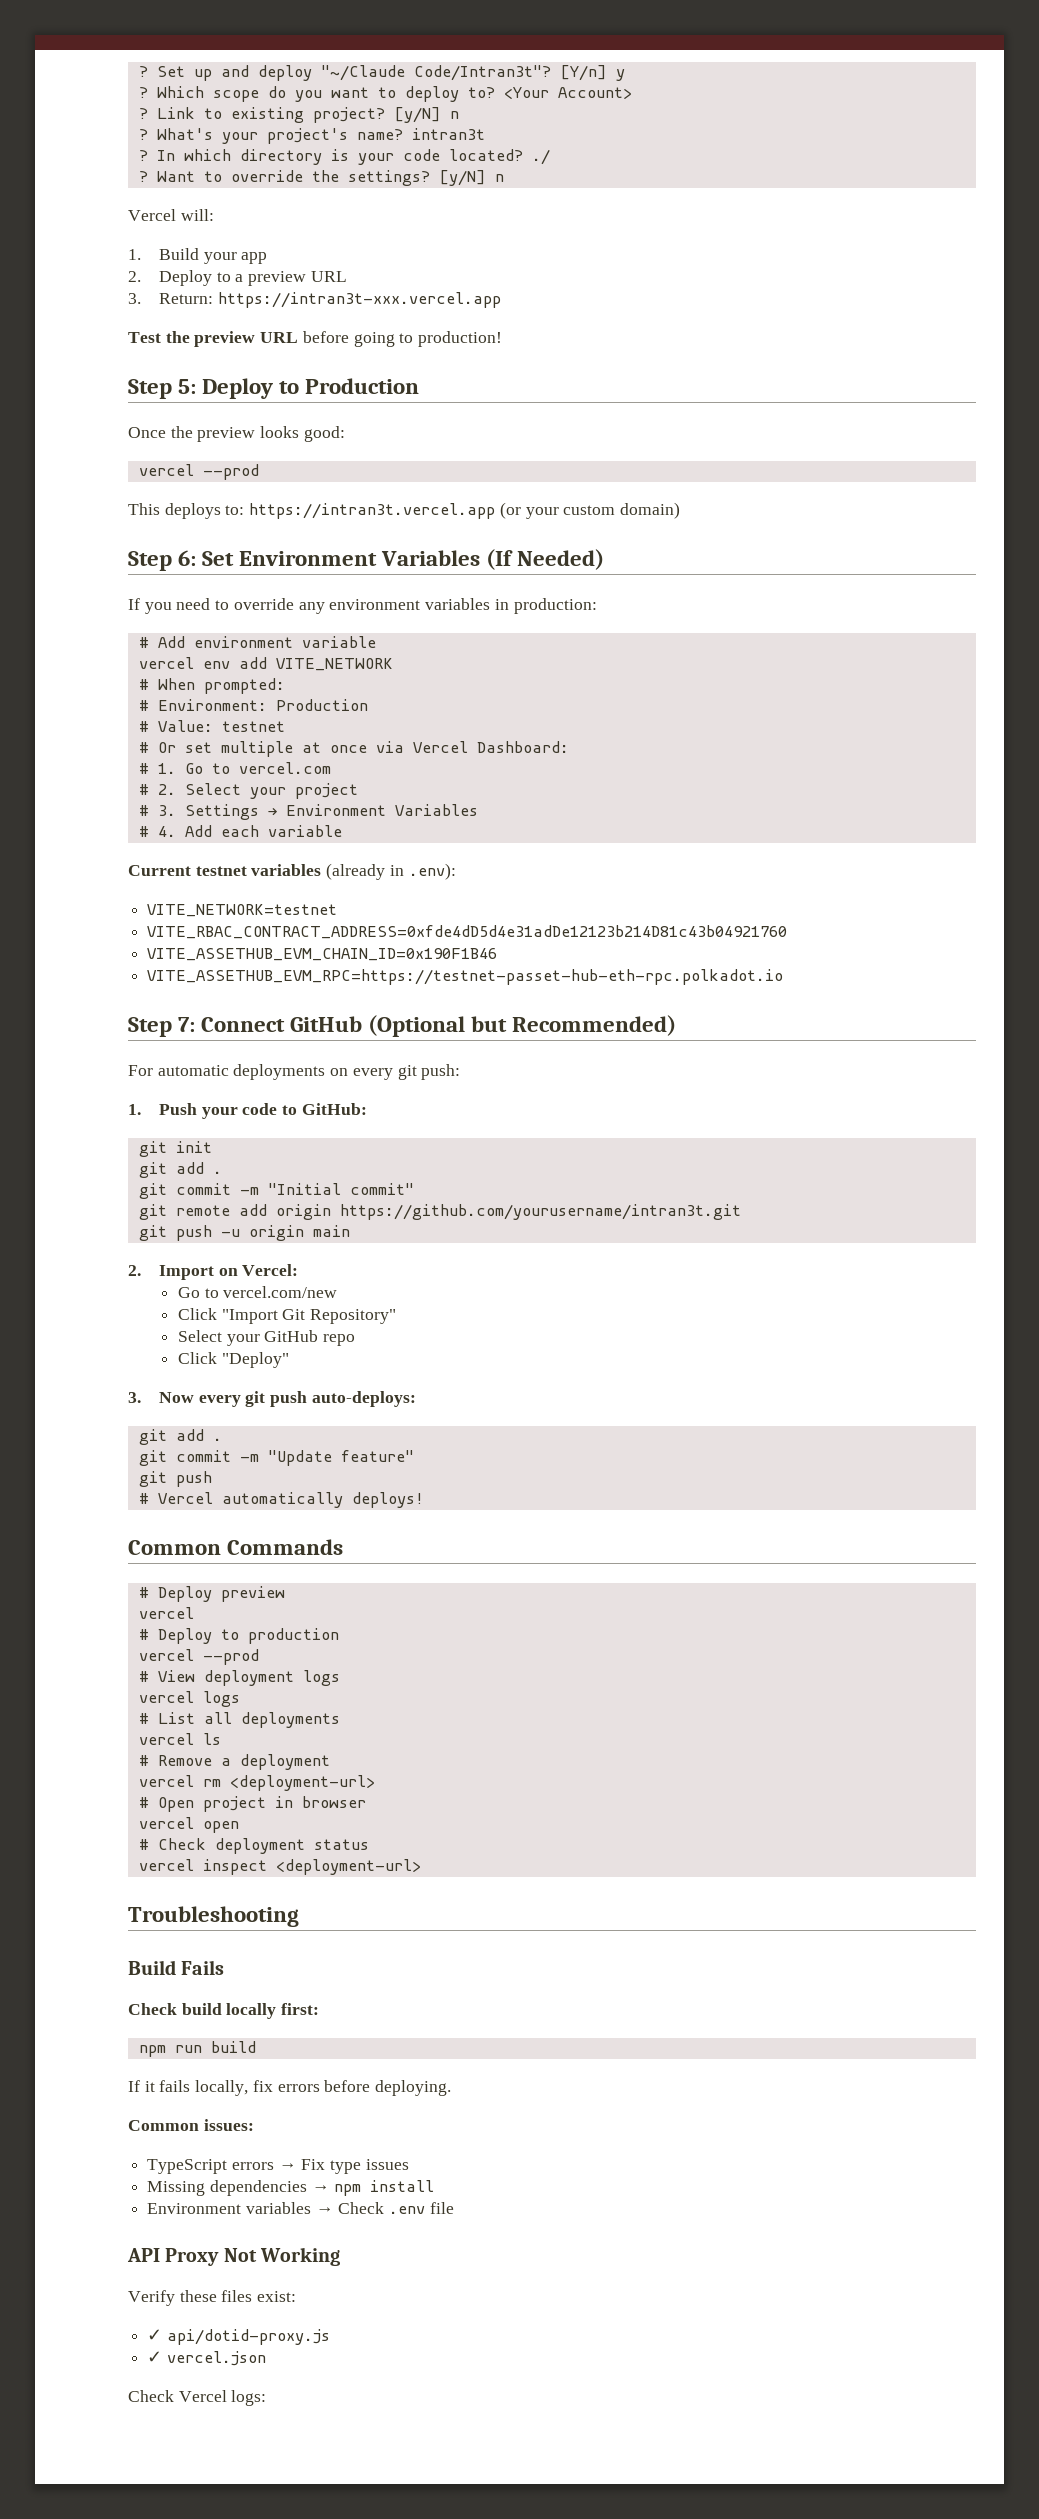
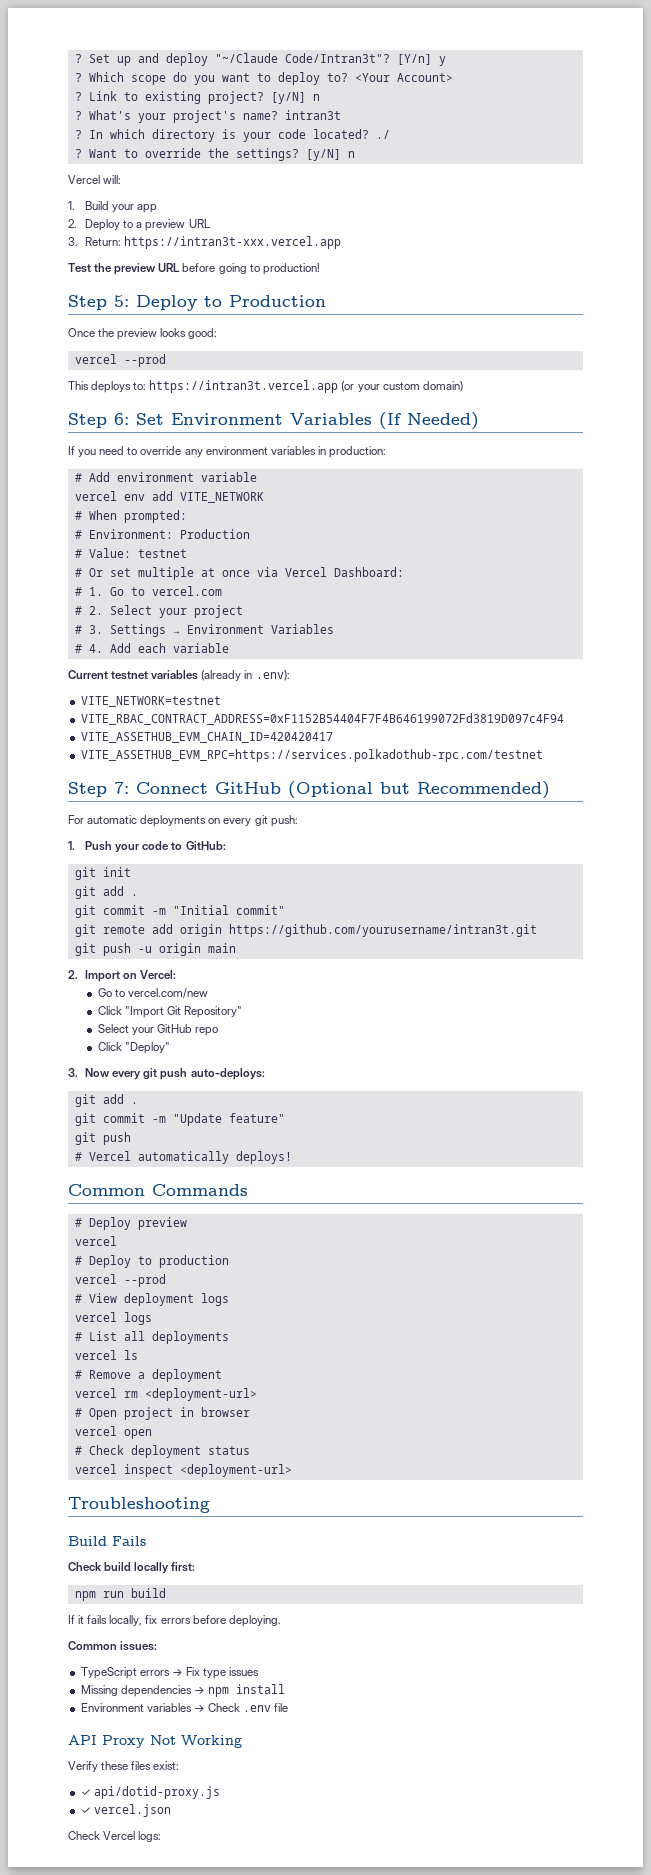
[147,925,788,939] [147,948,498,961] [147,969,784,985] VITE_RBAC_CONTRACT_ADDRESS=0xfde4dD5d4e31adDe12123b214D81c43b04921760 // VITE_ASSETHUB_EVM_CHAIN_ID=0x190F1B46 // VITE_ASSETHUB_EVM_RPC=https://testnet-passet-hub-eth-rpc.polkadot.io -> [80,713,564,725] [80,732,333,743] [80,749,543,762] VITE_RBAC_CONTRACT_ADDRESS=0xF1152B54404F7F4B646199072Fd3819D097c4F94 // VITE_ASSETHUB_EVM_CHAIN_ID=420420417 // VITE_ASSETHUB_EVM_RPC=https://services.polkadothub-rpc.com/testnet

